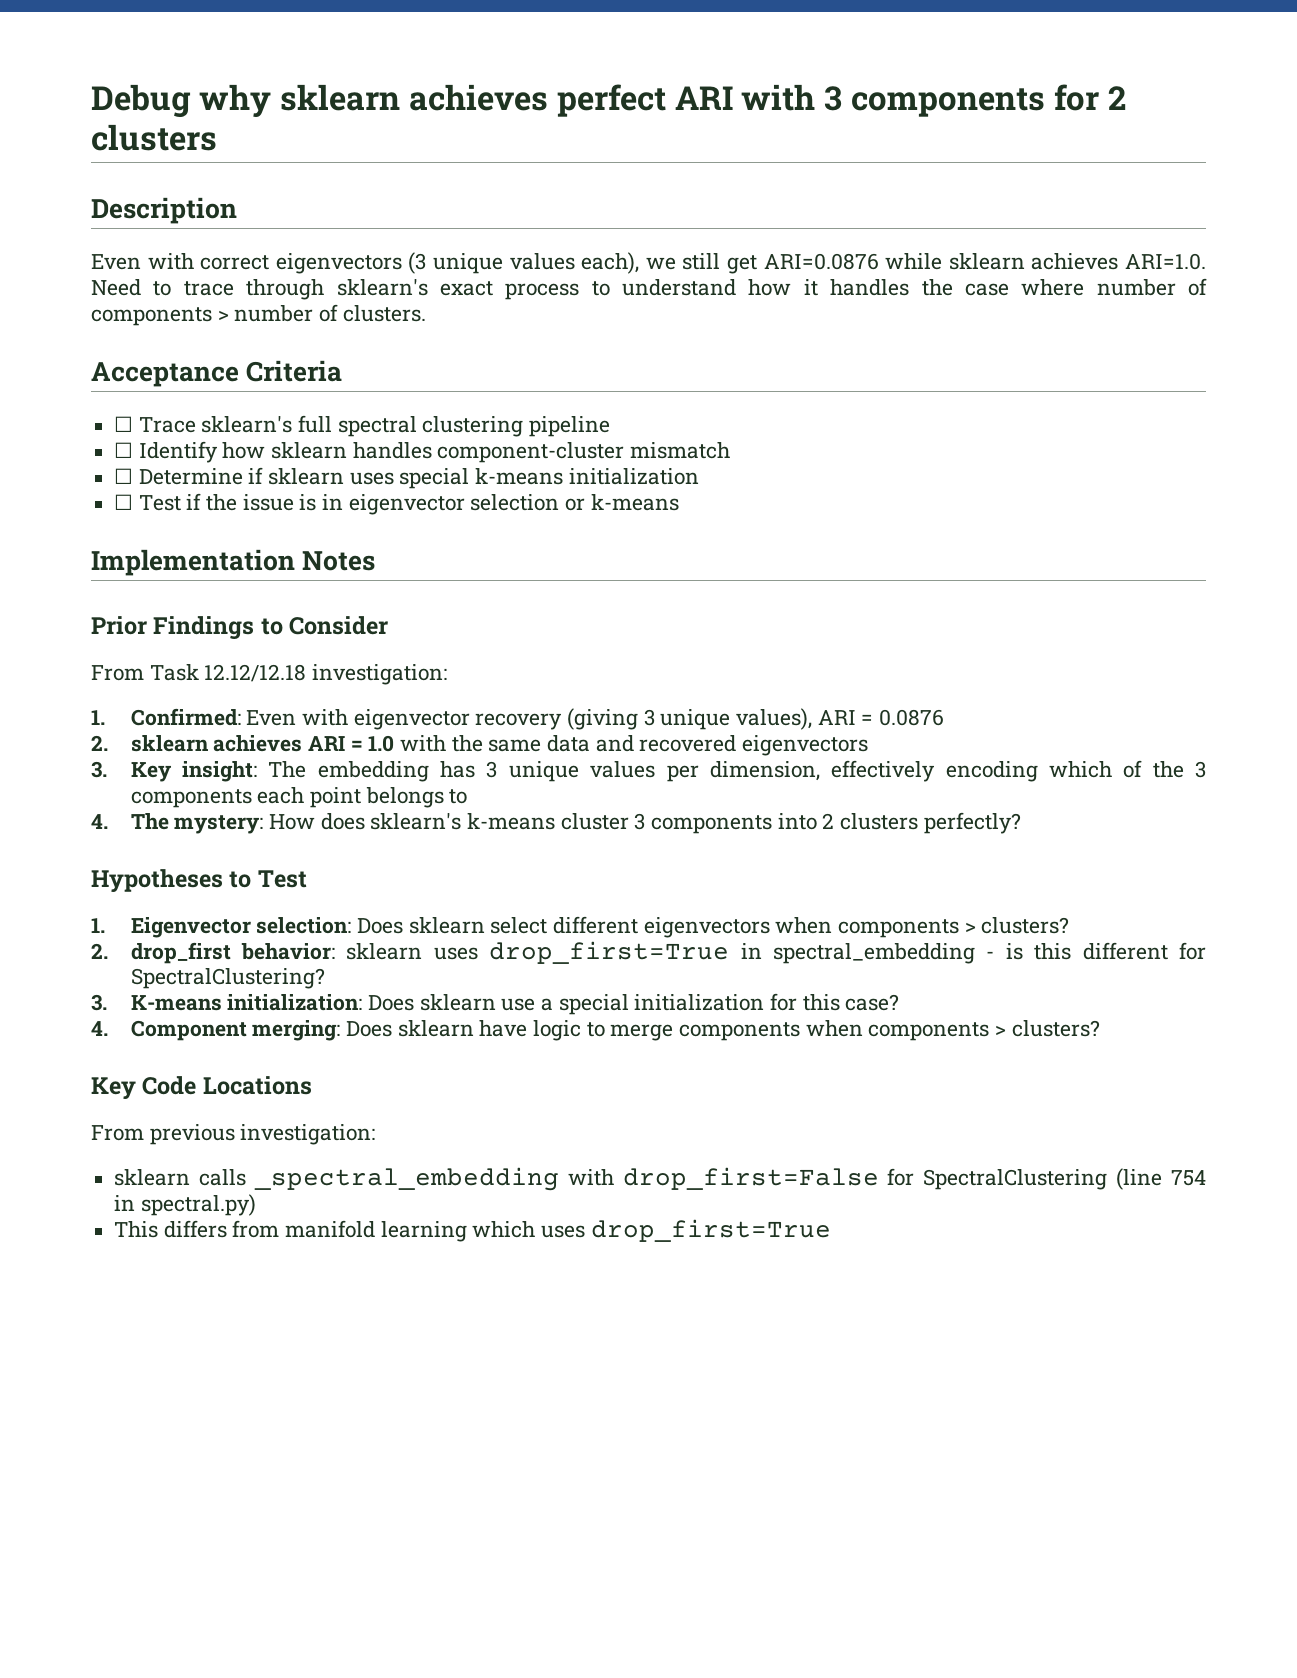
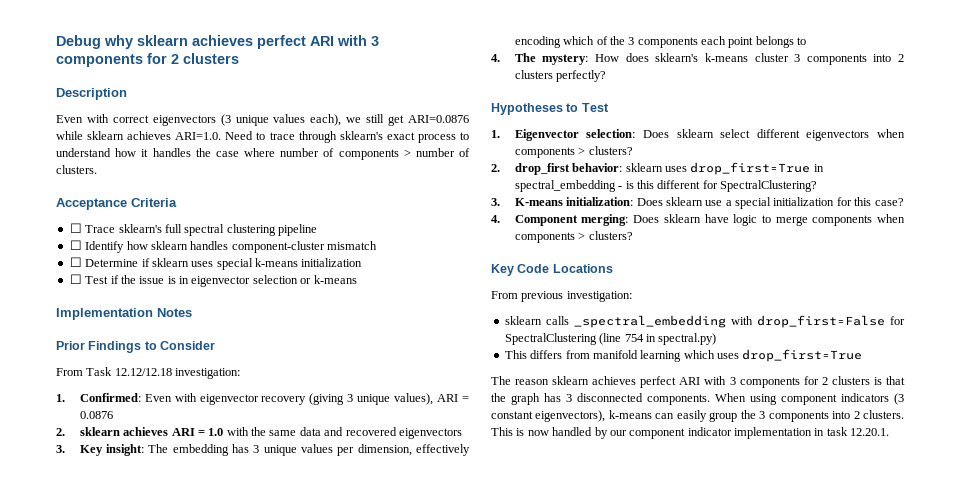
(831, 1230) none -> [491,376,905,388] [491,393,904,405] [491,410,904,422] [491,427,890,439] // The reason sklearn achieves perfect ARI with 3 components for 2 clusters is that the graph has 3 disconnected components. When using component indicators (3 constant eigenvectors), k-means can easily group the 3 components into 2 clusters. This is now handled by our component indicator implementation in task 12.20.1.

